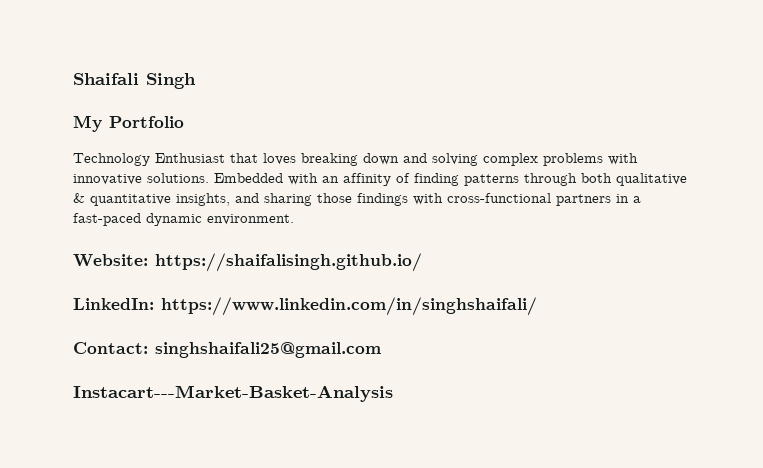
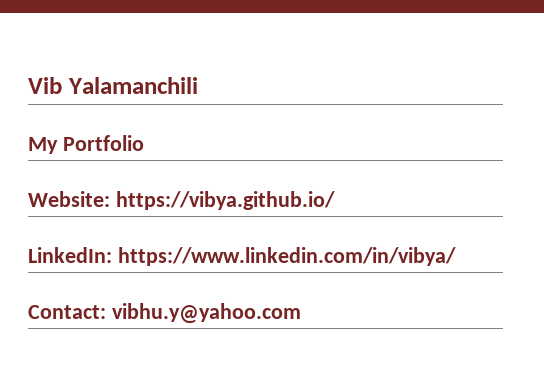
[73,73,196,89] Shaifali Singh -> [28,77,198,94] Vib Yalamanchili
[73,153,638,166] [73,173,687,186] [73,193,641,206] [73,213,294,226] // Technology Enthusiast that loves breaking down and solving complex problems with innovative solutions. Embedded with an affinity of finding patterns through both qualitative & quantitative insights, and sharing those findings with cross-functional partners in a fast-paced dynamic environment. -> (144, 143) none
[155,253,422,272] https://shaifalisingh.github.io/ -> [115,191,335,210] https://vibya.github.io/
[161,297,537,316] https://www.linkedin.com/in/singhshaifali/ -> [117,247,456,266] https://www.linkedin.com/in/vibya/
[155,342,381,358] [73,385,393,402] singhshaifali25@gmail.com // Instacart---Market-Basket-Analysis -> [111,303,301,324] vibhu.y@yahoo.com

